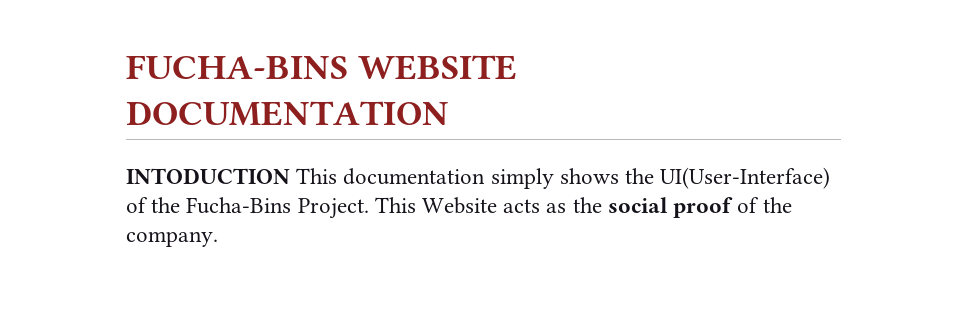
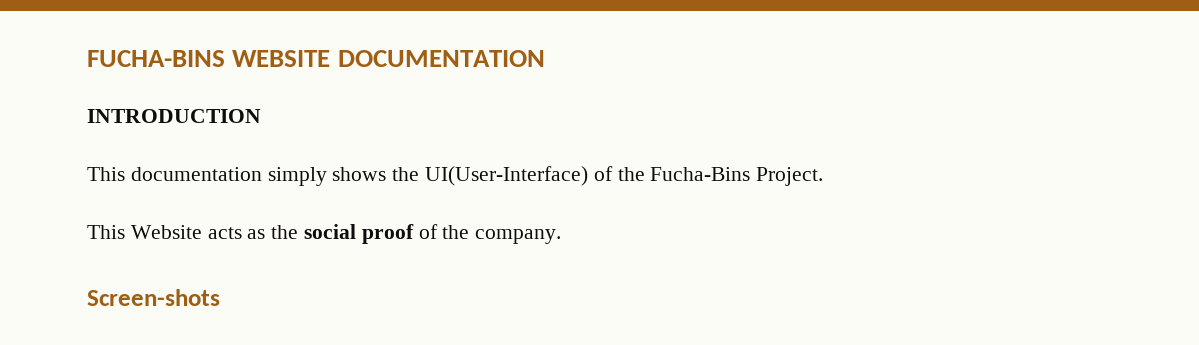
[126,168,290,184] INTODUCTION -> [87,109,261,123] INTRODUCTION //
(369, 208) none -> (824, 176) //
(218, 239) none -> [87,289,220,306] // Screen-shots

